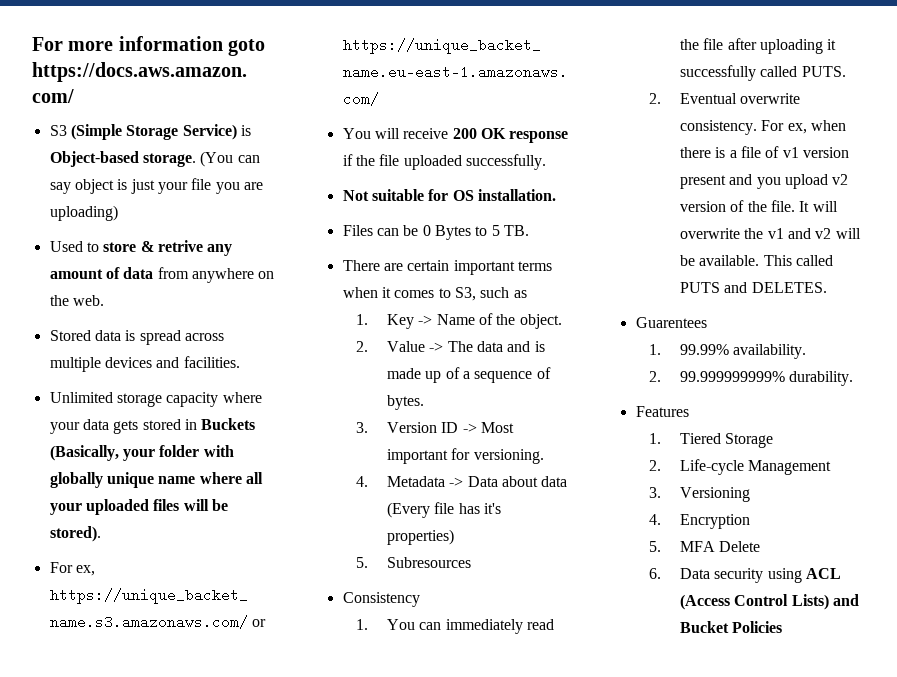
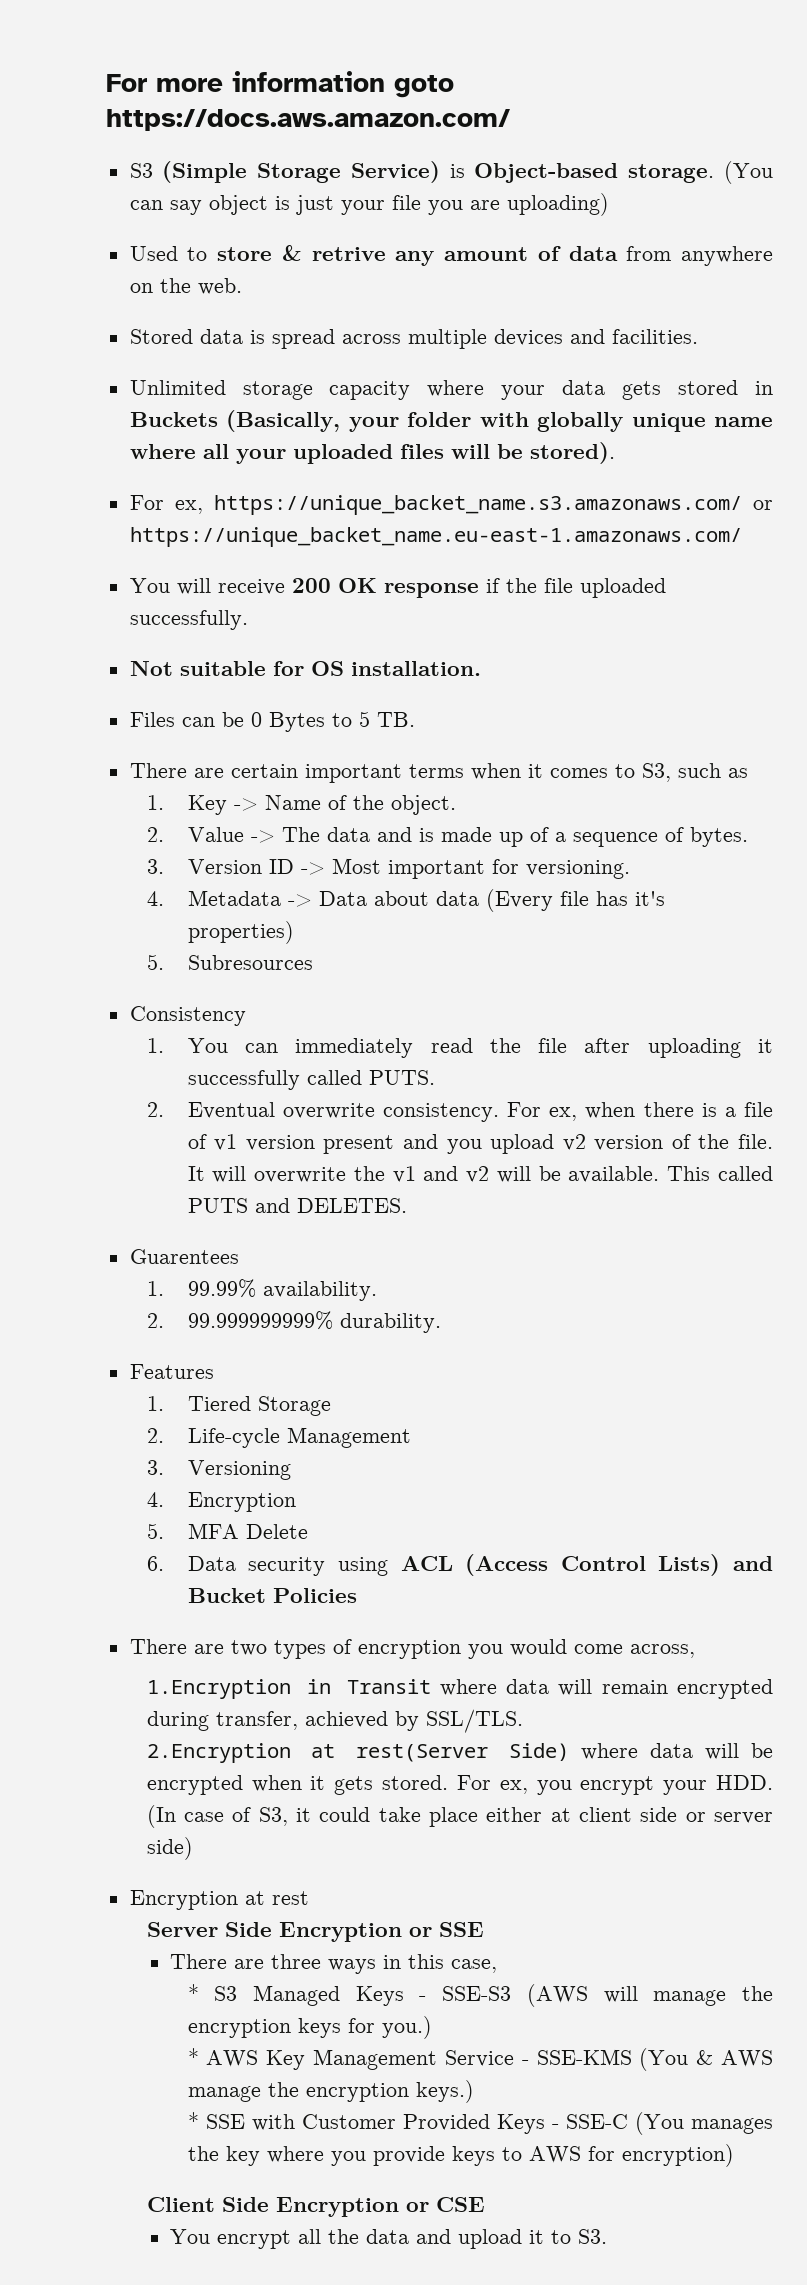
(783, 627) none -> [129,1639,695,1659] [146,1679,773,1699] [146,1709,523,1733] [146,1743,774,1763] [146,1775,773,1795] [146,1805,773,1828] [146,1837,193,1860] [129,1890,309,1910] [146,1922,484,1942] [170,1954,498,1974] [187,1984,773,2007] [187,2016,432,2039] [187,2048,773,2071] [187,2080,474,2103] [187,2112,773,2135] [187,2144,734,2167] [146,2197,485,2217] [170,2229,608,2249] // There are two types of encryption you would come across, // 1.Encryption in Transit where data will remain encrypted during transfer, achieved by SSL/TLS. // 2.Encryption at rest(Server Side) where data will be encrypted when it gets stored. For ex, you encrypt your HDD. (In case of S3, it could take place either at client side or server side) // Encryption at rest // Server Side Encryption or SSE // There are three ways in this case, // * S3 Managed Keys - SSE-S3 (AWS will manage the encryption keys for you.) // * AWS Key Management Service - SSE-KMS (You & AWS manage the encryption keys.) // * SSE with Customer Provided Keys - SSE-C (You manages the key where you provide keys to AWS for encryption) // Client Side Encryption or CSE // You encrypt all the data and upload it to S3.

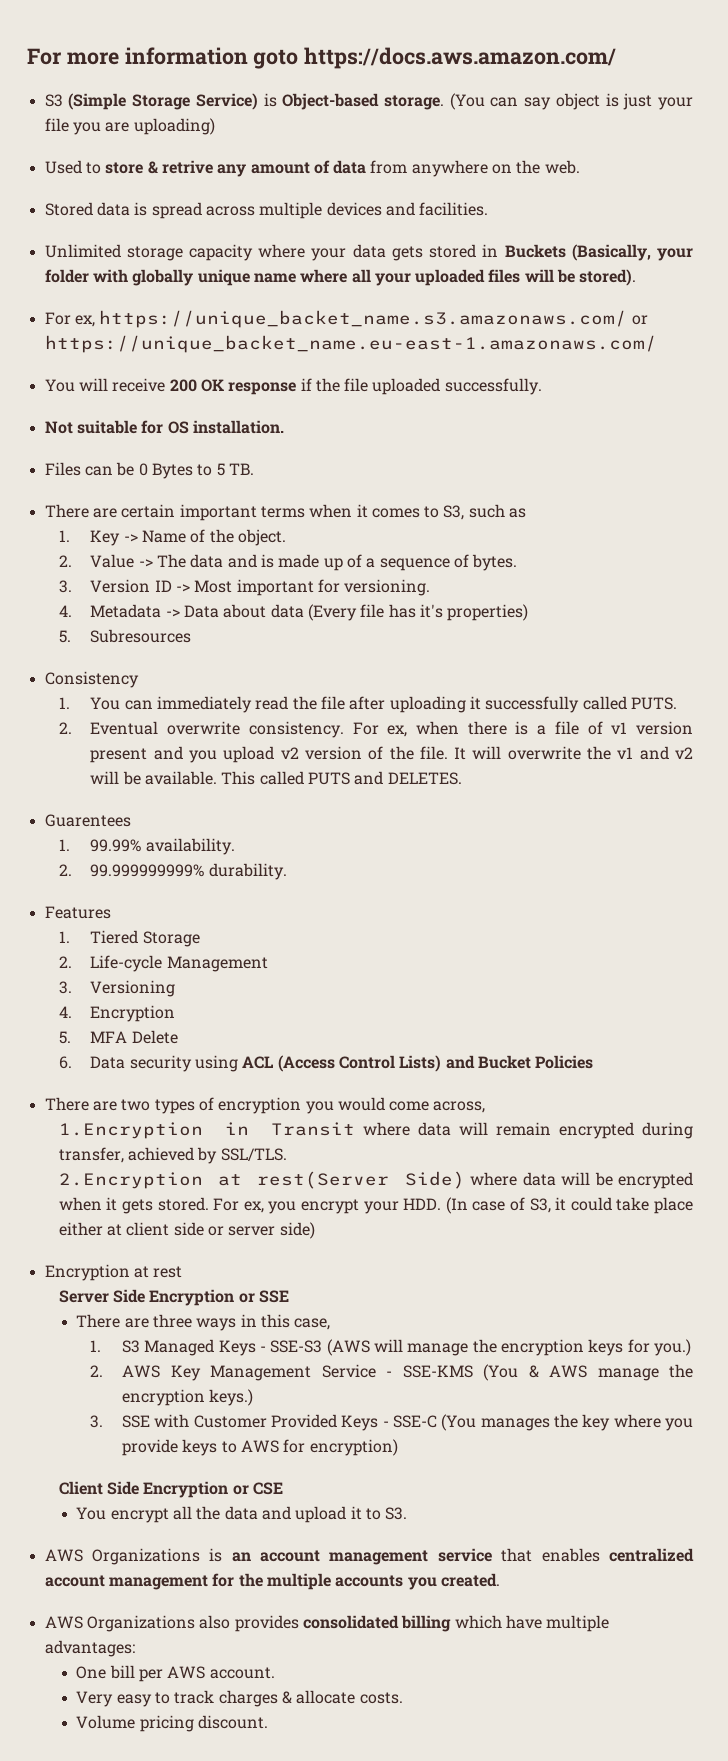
[187,1984,199,2001] * -> [90,1340,102,1352] 1.
[187,2048,199,2065] * -> [90,1365,104,1377] 2.
[187,2112,199,2129] * -> [90,1415,104,1428] 3.
(608, 2236) none -> [44,1548,694,1565] [44,1573,500,1590] [44,1615,610,1632] [44,1640,135,1657] [76,1665,275,1682] [76,1690,403,1707] [76,1715,268,1732] // AWS Organizations is an account management service that enables centralized account management for the multiple accounts you created. // AWS Organizations also provides consolidated billing which have multiple advantages: // One bill per AWS account. // Very easy to track charges & allocate costs. // Volume pricing discount.

